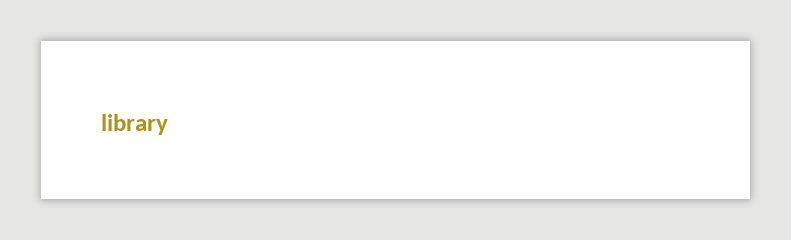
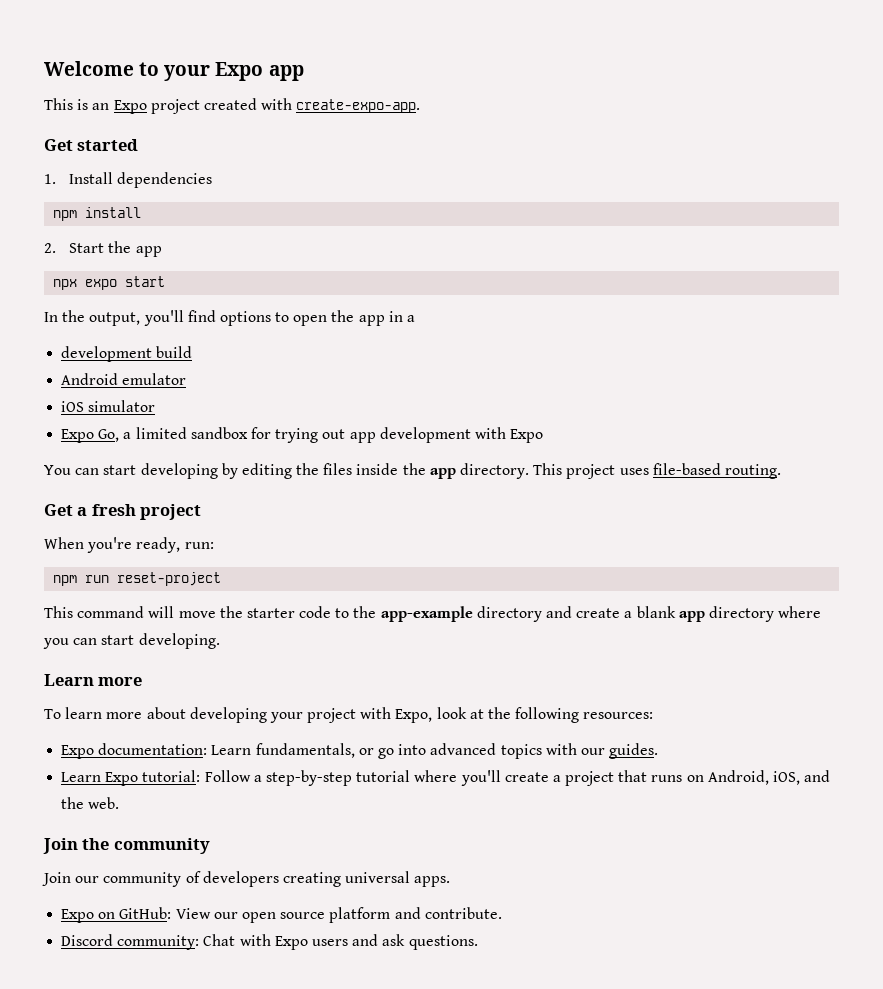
[101,114,168,135] library -> [44,61,304,81] [44,98,421,114] [44,139,139,151] [44,172,213,188] [53,207,142,221] [44,241,162,257] [53,276,166,290] [44,310,416,326] [61,346,193,362] [61,373,187,385] [61,400,156,412] [61,427,544,443] [44,463,781,479] [44,504,202,520] [44,537,214,553] [53,572,222,586] [44,606,822,622] [43,633,220,649] [44,674,143,686] [44,707,654,723] [61,743,659,759] [61,770,831,786] [61,797,120,809] [43,838,210,854] [42,871,451,887] [61,907,502,923] [61,934,478,950] Welcome to your Expo app // This is an Expo project created with create-expo-app. // Get started // 1. Install dependencies // npm install // 2. Start the app // npx expo start // In the output, you'll find options to open the app in a // development build // Android emulator // iOS simulator // Expo Go, a limited sandbox for trying out app development with Expo // You can start developing by editing the files inside the app directory. This project uses file-based routing. // Get a fresh project // When you're ready, run: // npm run reset-project // This command will move the starter code to the app-example directory and create a blank app directory where you can start developing. // Learn more // To learn more about developing your project with Expo, look at the following resources: // Expo documentation: Learn fundamentals, or go into advanced topics with our guides. // Learn Expo tutorial: Follow a step-by-step tutorial where you'll create a project that runs on Android, iOS, and the web. // Join the community // Join our community of developers creating universal apps. // Expo on GitHub: View our open source platform and contribute. // Discord community: Chat with Expo users and ask questions.

